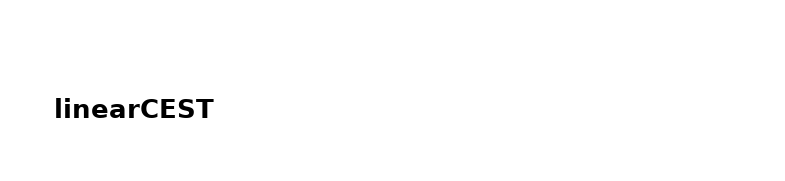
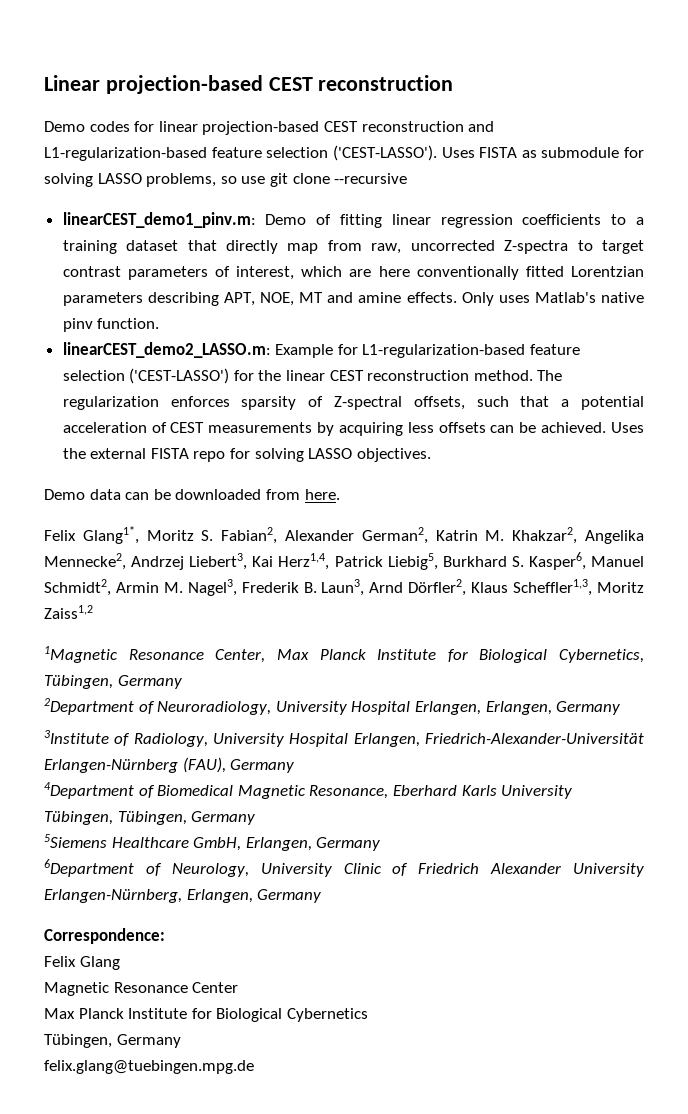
[54,98,214,118] linearCEST -> [44,75,454,94] [44,121,495,135] [44,145,644,161] [44,173,408,187] [62,212,644,228] [62,240,644,254] [62,266,644,280] [62,292,645,306] [62,318,160,332] [62,342,581,358] [62,368,563,384] [62,396,644,410] [62,422,644,436] [62,448,431,462] [44,489,340,500] [44,526,644,544] [44,552,645,570] [44,579,645,596] [44,605,93,619] [44,646,644,663] [44,675,182,689] [44,698,621,715] [44,730,644,747] [44,757,295,773] [44,782,573,799] [44,811,256,825] [44,834,381,851] [44,859,644,877] [44,889,322,903] [44,928,165,944] [44,956,120,970] [44,982,239,996] [44,1008,368,1022] [44,1034,181,1048] [44,1060,254,1074] Linear projection-based CEST reconstruction // Demo codes for linear projection-based CEST reconstruction and L1-regularization-based feature selection ('CEST-LASSO'). Uses FISTA as submodule for solving LASSO problems, so use git clone --recursive // linearCEST_demo1_pinv.m: Demo of fitting linear regression coefficients to a training dataset that directly map from raw, uncorrected Z-spectra to target contrast parameters of interest, which are here conventionally fitted Lorentzian parameters describing APT, NOE, MT and amine effects. Only uses Matlab's native pinv function. // linearCEST_demo2_LASSO.m: Example for L1-regularization-based feature selection ('CEST-LASSO') for the linear CEST reconstruction method. The regularization enforces sparsity of Z-spectral offsets, such that a potential acceleration of CEST measurements by acquiring less offsets can be achieved. Uses the external FISTA repo for solving LASSO objectives. // Demo data can be downloaded from here. // Felix Glang1*, Moritz S. Fabian2, Alexander German2, Katrin M. Khakzar2, Angelika Mennecke2, Andrzej Liebert3, Kai Herz1,4, Patrick Liebig5, Burkhard S. Kasper6, Manuel Schmidt2, Armin M. Nagel3, Frederik B. Laun3, Arnd Dörfler2, Klaus Scheffler1,3, Moritz Zaiss1,2 // 1Magnetic Resonance Center, Max Planck Institute for Biological Cybernetics, Tübingen, Germany // 2Department of Neuroradiology, University Hospital Erlangen, Erlangen, Germany // 3Institute of Radiology, University Hospital Erlangen, Friedrich-Alexander-Universität Erlangen-Nürnberg (FAU), Germany // 4Department of Biomedical Magnetic Resonance, Eberhard Karls University Tübingen, Tübingen, Germany // 5Siemens Healthcare GmbH, Erlangen, Germany // 6Department of Neurology, University Clinic of Friedrich Alexander University Erlangen-Nürnberg, Erlangen, Germany // Correspondence: // Felix Glang // Magnetic Resonance Center // Max Planck Institute for Biological Cybernetics // Tübingen, Germany // felix.glang@tuebingen.mpg.de

